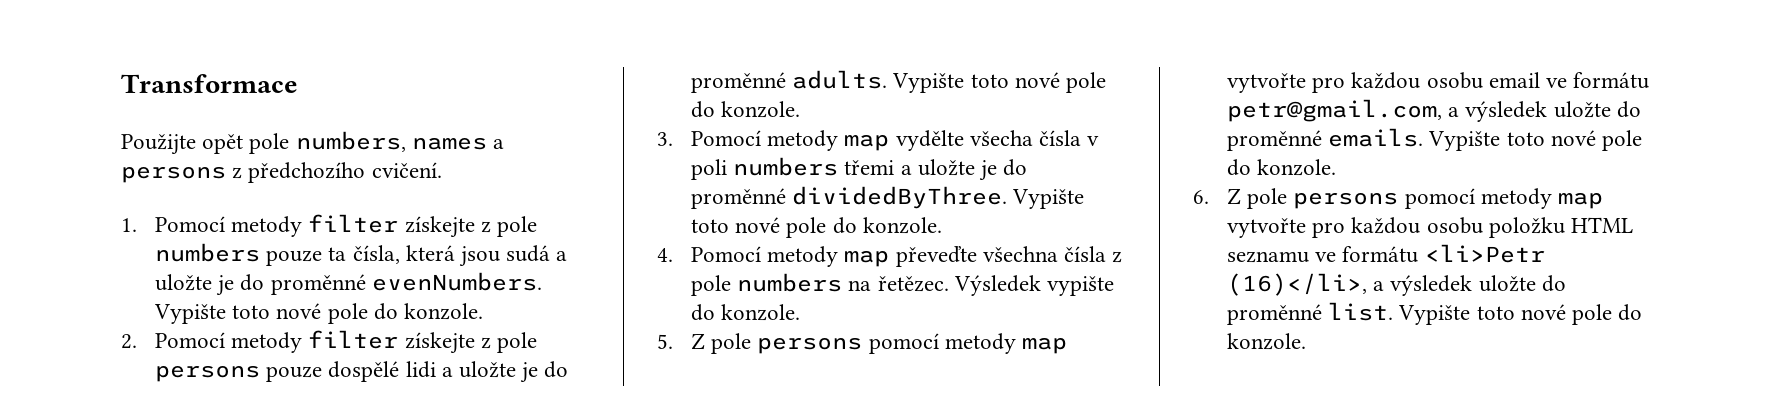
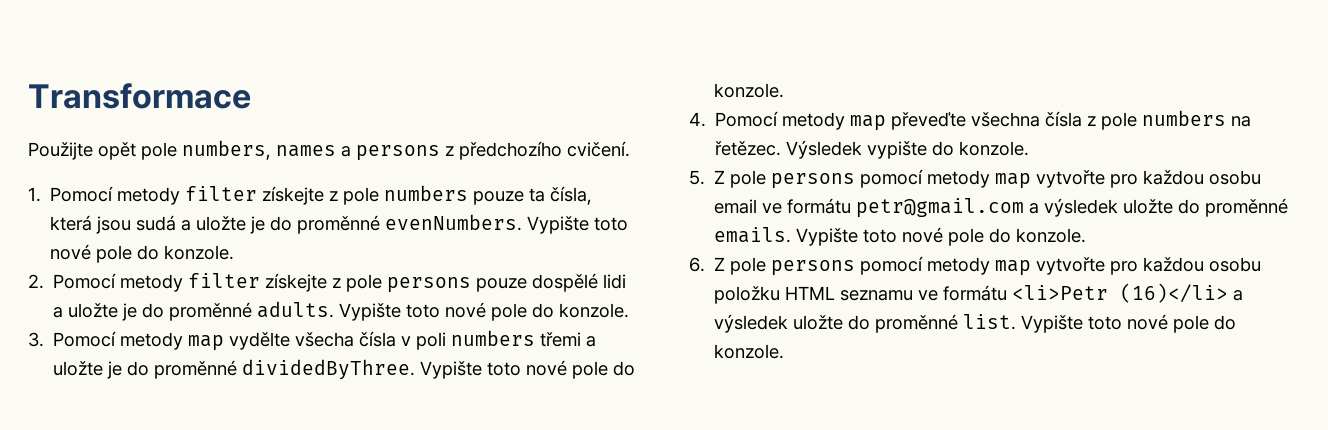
[1226,99,1442,122] petr@gmail.com, -> [856,198,1025,218] petr@gmail.com
[1226,273,1367,296] (16)</li>, -> [1120,283,1229,303] (16)</li>

